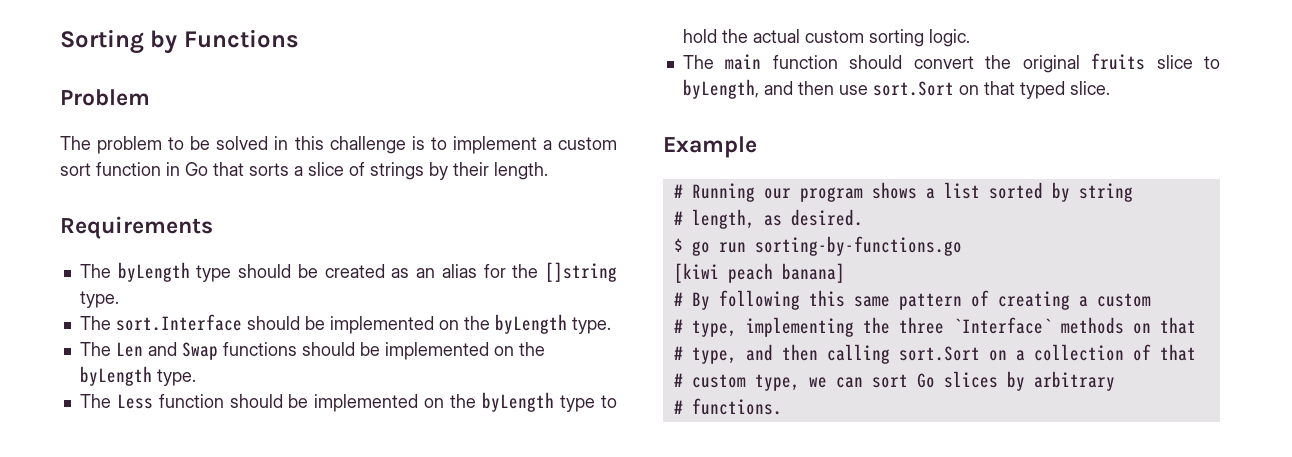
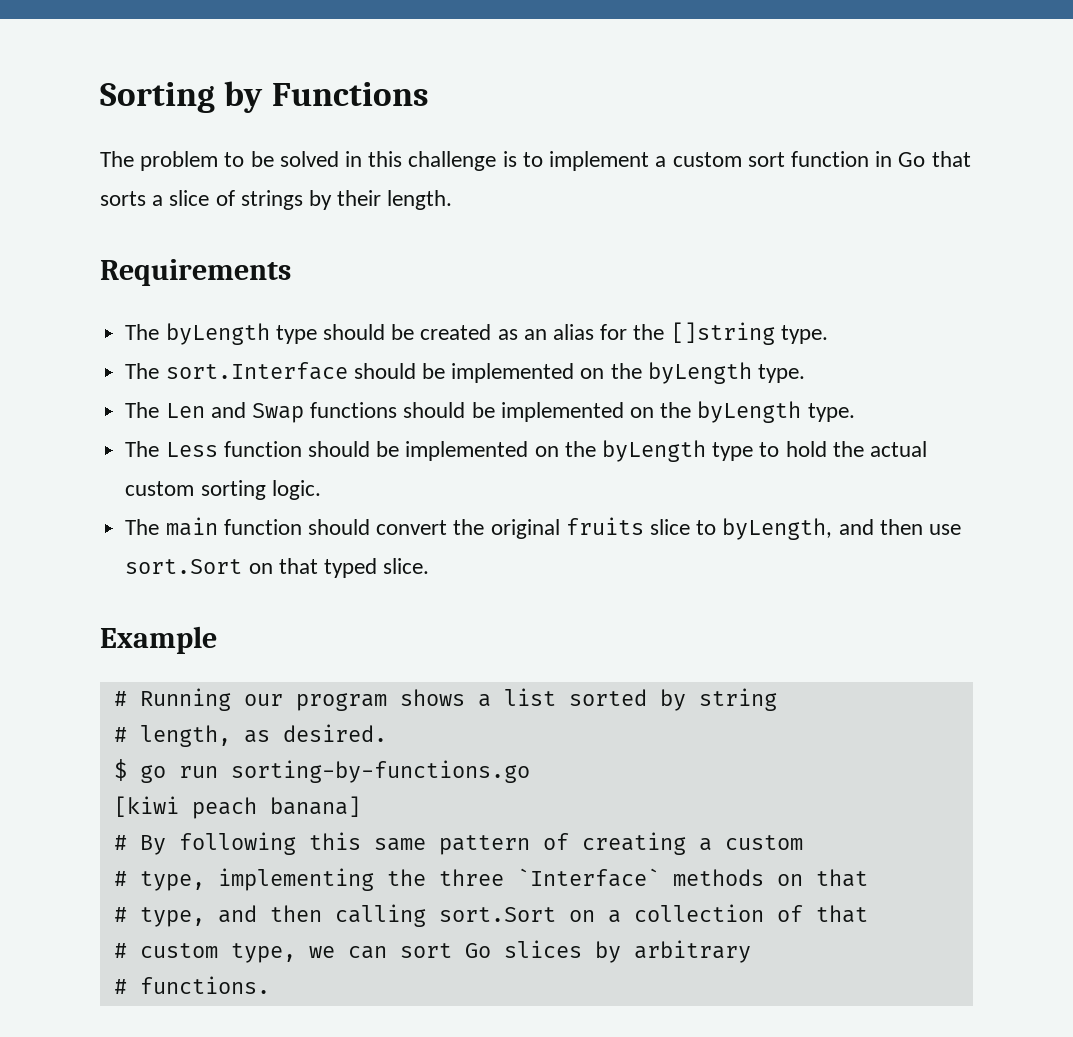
[60,89,150,106] // Problem -> (429, 94) none

